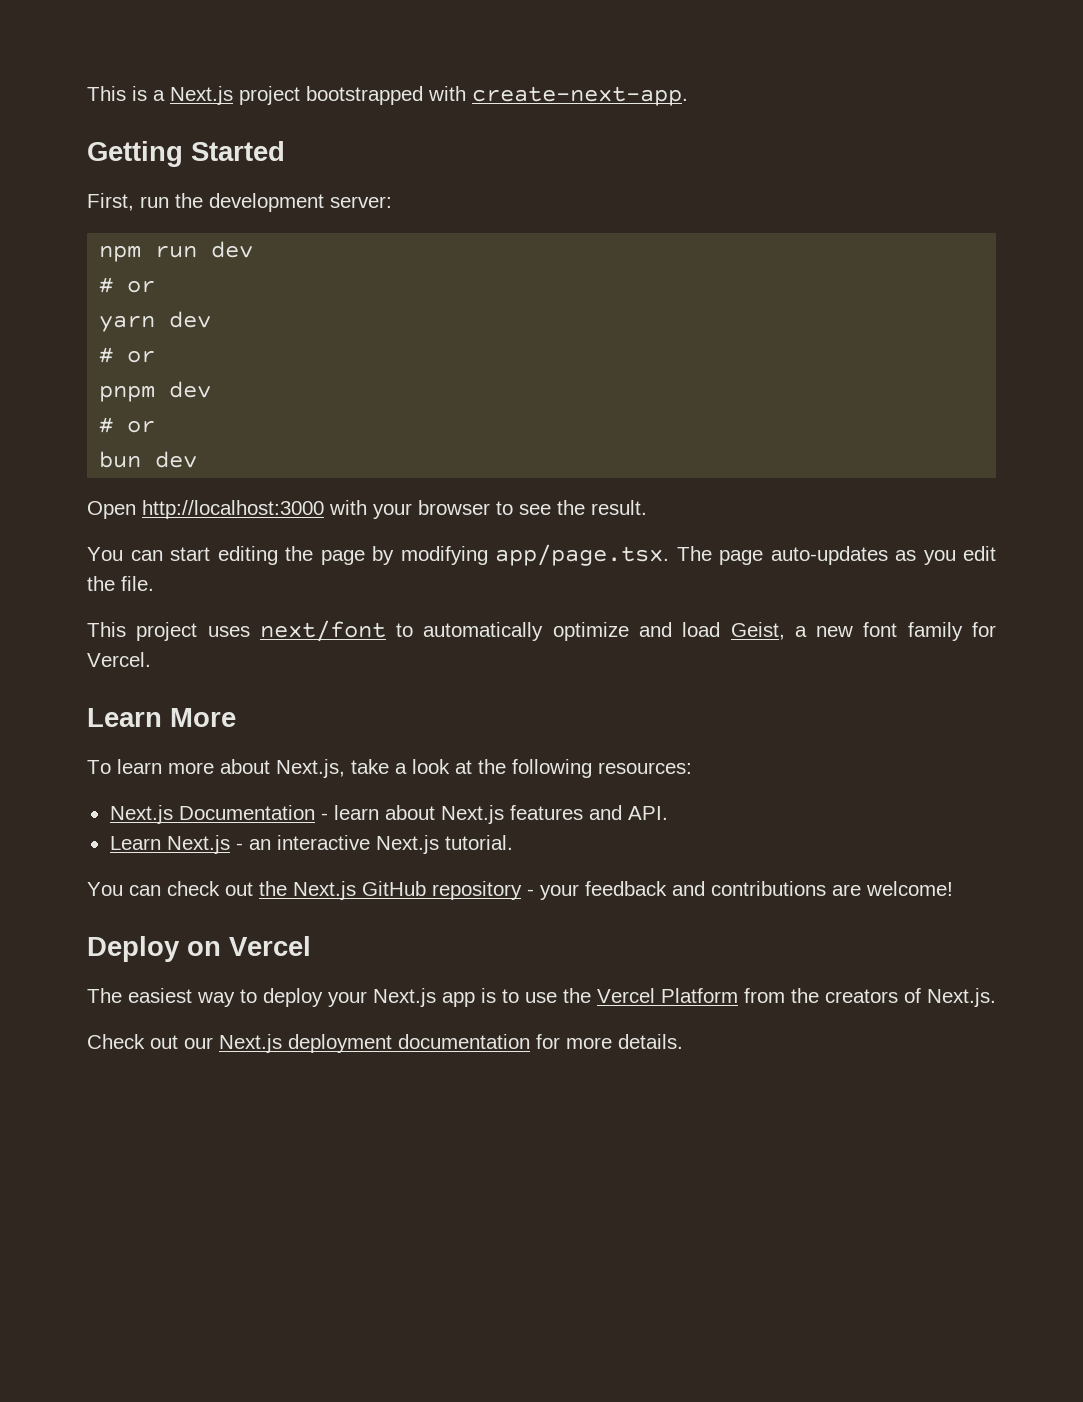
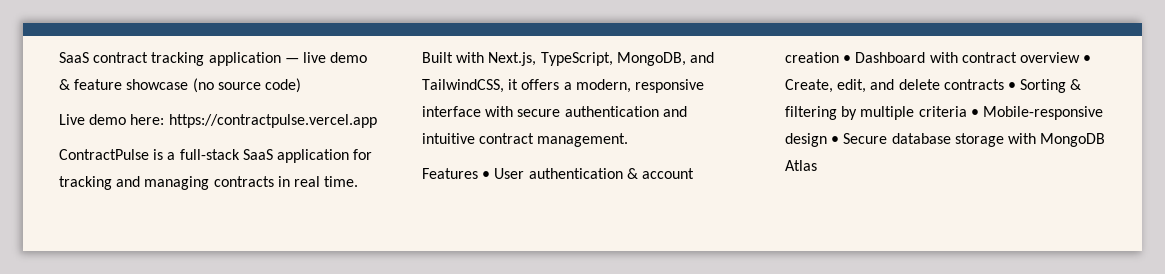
[87,86,688,106] [87,141,285,167] [87,193,392,212] [99,241,254,262] [99,277,156,293] [99,311,212,332] [99,347,156,363] [99,381,212,402] [99,417,156,433] [99,451,198,468] [87,500,647,519] [87,544,996,566] [87,576,154,591] [87,620,997,642] [87,652,151,667] [87,708,236,727] [87,759,692,778] [109,805,668,824] [109,835,513,854] [87,881,953,900] [87,936,311,962] [87,988,996,1007] [87,1034,683,1053] This is a Next.js project bootstrapped with create-next-app. // Getting Started // First, run the development server: // npm run dev // # or // yarn dev // # or // pnpm dev // # or // bun dev // Open http://localhost:3000 with your browser to see the result. // You can start editing the page by modifying app/page.tsx. The page auto-updates as you edit the file. // This project uses next/font to automatically optimize and load Geist, a new font family for Vercel. // Learn More // To learn more about Next.js, take a look at the following resources: // Next.js Documentation - learn about Next.js features and API. // Learn Next.js - an interactive Next.js tutorial. // You can check out the Next.js GitHub repository - your feedback and contributions are welcome! // Deploy on Vercel // The easiest way to deploy your Next.js app is to use the Vercel Platform from the creators of Next.js. // Check out our Next.js deployment documentation for more details. -> [59,52,368,66] [59,78,301,93] [59,114,377,128] [59,149,373,163] [59,176,359,190] [422,52,714,66] [422,79,704,93] [422,106,687,117] [422,133,629,147] [422,168,694,179] [785,52,1092,63] [785,79,1082,93] [785,106,1103,120] [785,133,1106,147] [785,160,817,171] SaaS contract tracking application — live demo & feature showcase (no source code) // Live demo here: https://contractpulse.vercel.app // ContractPulse is a full-stack SaaS application for tracking and managing contracts in real time. Built with Next.js, TypeScript, MongoDB, and TailwindCSS, it offers a modern, responsive interface with secure authentication and intuitive contract management. // Features • User authentication & account creation • Dashboard with contract overview • Create, edit, and delete contracts • Sorting & filtering by multiple criteria • Mobile-responsive design • Secure database storage with MongoDB Atlas

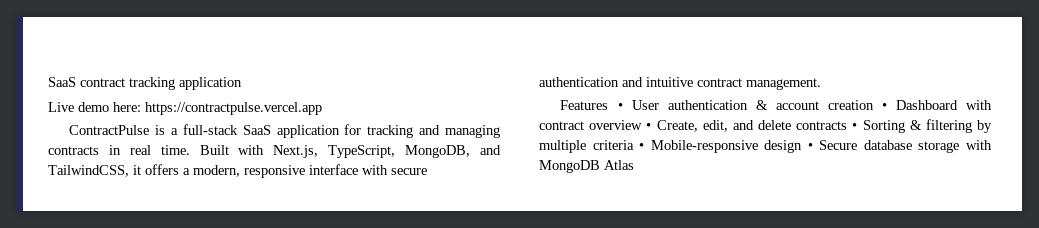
[284,52,368,63] [59,78,301,93] — live demo & feature showcase (no source code) -> (242, 83) none

